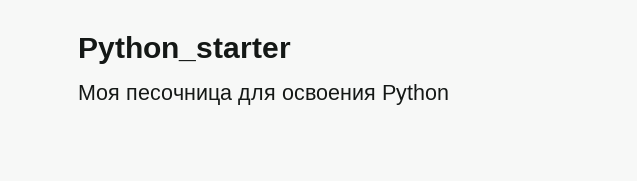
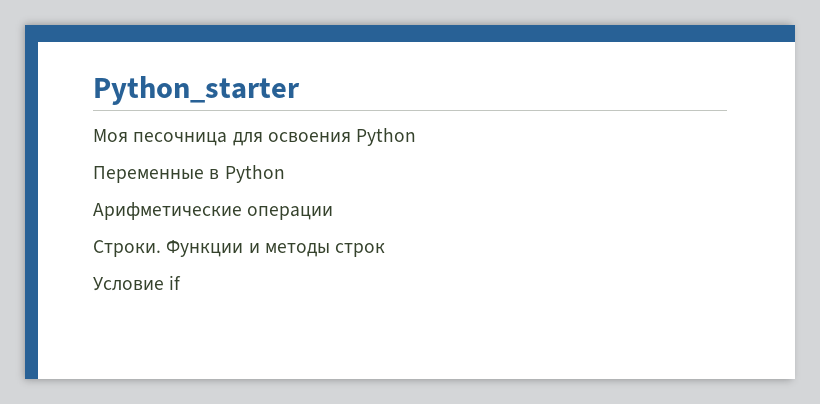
(449, 94) none -> [93,165,285,183] [93,202,334,220] [93,240,386,257] [93,275,182,291] // Переменные в Python // Арифметические операции // Строки. Функции и методы строк // Условие if

